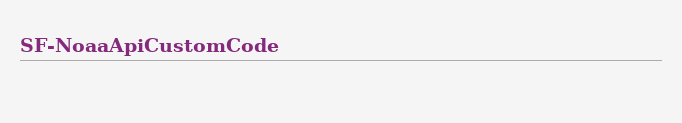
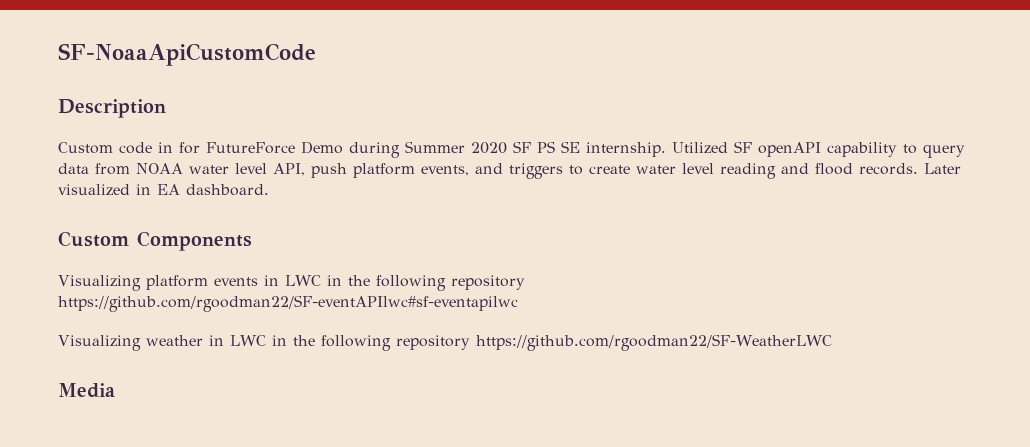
(279, 47) none -> [58,99,166,118] [58,141,965,158] [58,163,961,179] [58,184,269,196] [58,231,252,251] [58,275,525,291] [58,295,518,312] [58,334,832,351] [58,383,115,398] // Description // Custom code in for FutureForce Demo during Summer 2020 SF PS SE internship. Utilized SF openAPI capability to query data from NOAA water level API, push platform events, and triggers to create water level reading and flood records. Later visualized in EA dashboard. // Custom Components // Visualizing platform events in LWC in the following repository https://github.com/rgoodman22/SF-eventAPIlwc#sf-eventapilwc // Visualizing weather in LWC in the following repository https://github.com/rgoodman22/SF-WeatherLWC // Media

